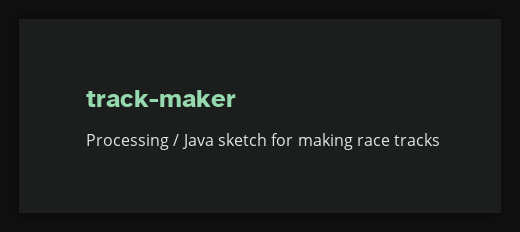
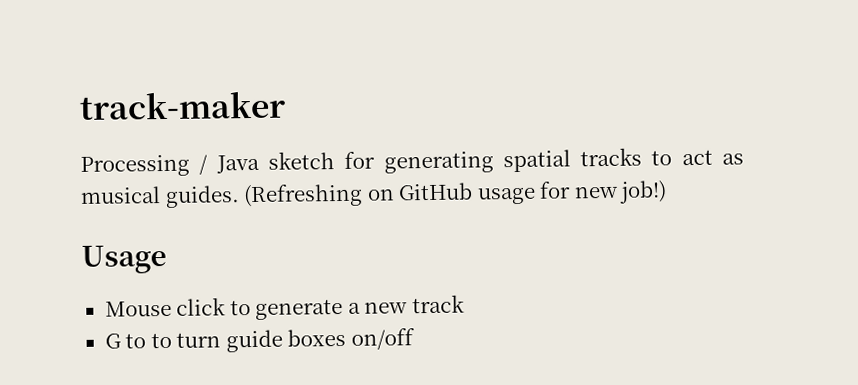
[297,133,441,150] making race tracks -> [383,147,744,174] [80,180,668,208] [81,244,167,274] [104,294,465,320] [104,328,415,353] generating spatial tracks to act as musical guides. (Refreshing on GitHub usage for new job!) // Usage // Mouse click to generate a new track // G to to turn guide boxes on/off

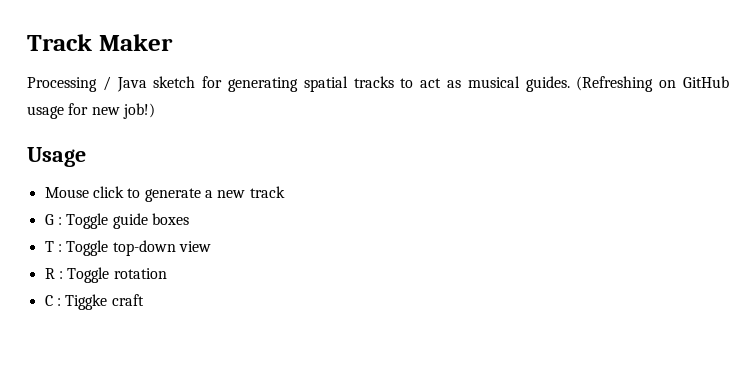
[79,90,286,120] track-maker -> [27,34,173,51] Track Maker
[125,332,222,349] to to turn -> [57,213,109,229] : Toggle
[350,328,415,350] on/off -> [44,240,211,256] [44,267,167,283] [44,294,144,310] // T : Toggle top-down view // R : Toggle rotation // C : Tiggke craft

